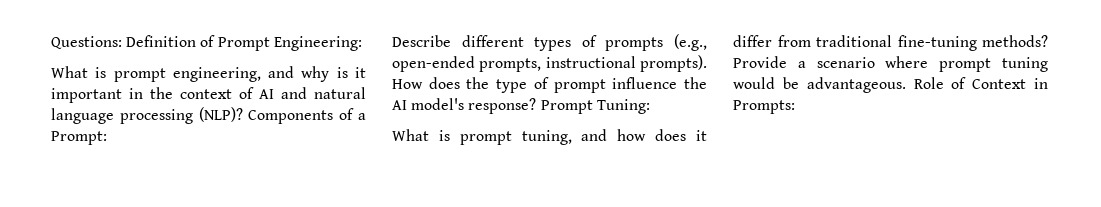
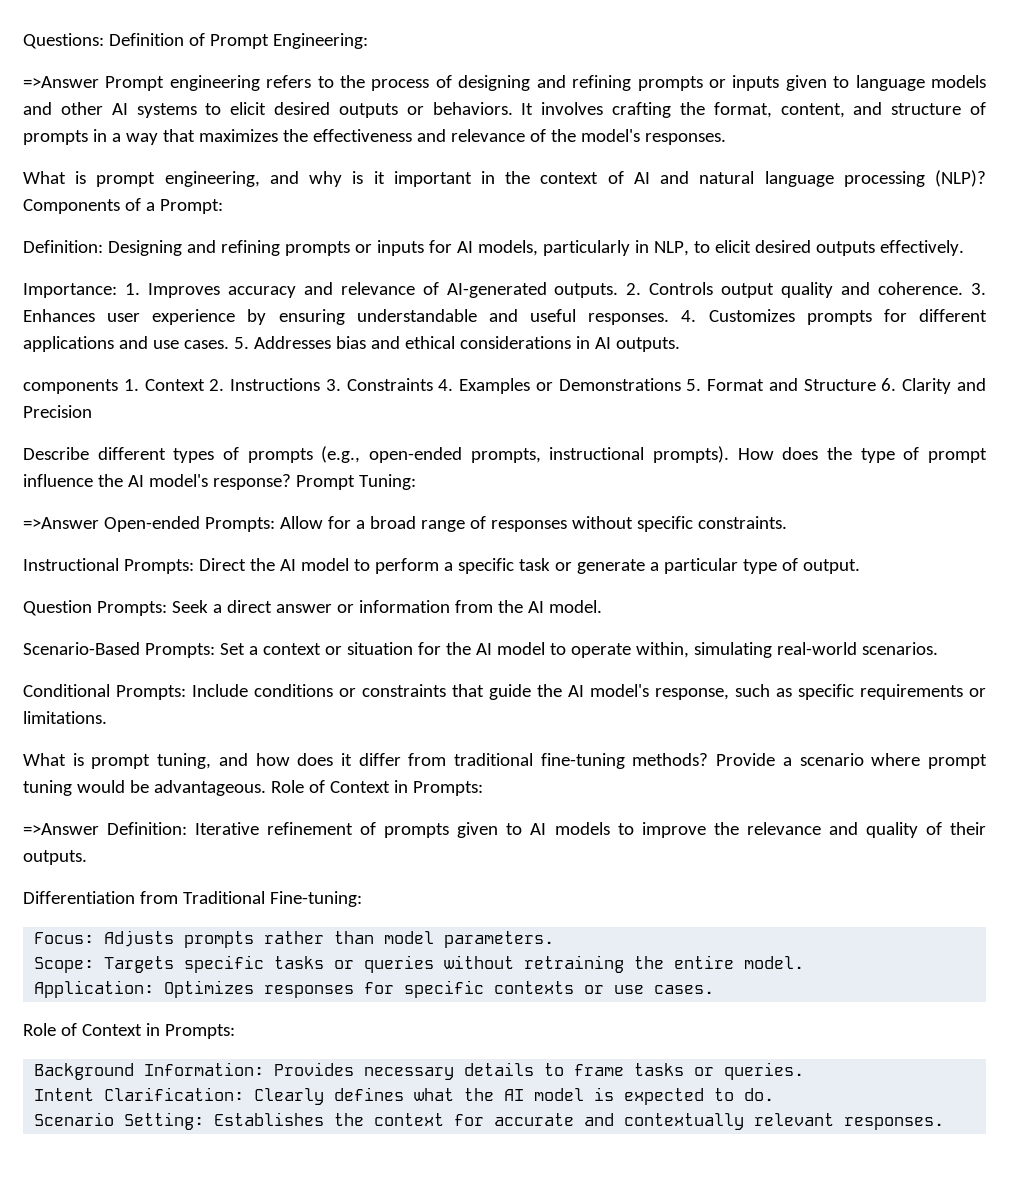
(362, 43) none -> [23,75,986,91] [23,102,987,118] [23,129,726,145] // =>Answer Prompt engineering refers to the process of designing and refining prompts or inputs given to language models and other AI systems to elicit desired outputs or behaviors. It involves crafting the format, content, and structure of prompts in a way that maximizes the effectiveness and relevance of the model's responses.
(107, 138) none -> [23,240,964,256] [23,282,986,298] [23,309,988,325] [23,336,680,352] [23,378,986,394] [23,405,92,418] // Definition: Designing and refining prompts or inputs for AI models, particularly in NLP, to elicit desired outputs effectively. // Importance: 1. Improves accuracy and relevance of AI-generated outputs. 2. Controls output quality and coherence. 3. Enhances user experience by ensuring understandable and useful responses. 4. Customizes prompts for different applications and use cases. 5. Addresses bias and ethical considerations in AI outputs. // components 1. Context 2. Instructions 3. Constraints 4. Examples or Demonstrations 5. Format and Structure 6. Clarity and Precision
(650, 106) none -> [23,516,787,532] [23,558,860,574] [23,600,602,616] [23,642,938,658] [23,684,986,700] [23,711,107,724] // =>Answer Open-ended Prompts: Allow for a broad range of responses without specific constraints. // Instructional Prompts: Direct the AI model to perform a specific task or generate a particular type of output. // Question Prompts: Seek a direct answer or information from the AI model. // Scenario-Based Prompts: Set a context or situation for the AI model to operate within, simulating real-world scenarios. // Conditional Prompts: Include conditions or constraints that guide the AI model's response, such as specific requirements or limitations.
(795, 107) none -> [23,822,986,838] [23,850,87,865] [23,891,362,907] [34,930,555,948] [34,955,805,973] [34,980,715,998] [23,1023,235,1039] [34,1062,805,1080] [34,1087,775,1105] [34,1112,945,1130] // =>Answer Definition: Iterative refinement of prompts given to AI models to improve the relevance and quality of their outputs. // Differentiation from Traditional Fine-tuning: // Focus: Adjusts prompts rather than model parameters. // Scope: Targets specific tasks or queries without retraining the entire model. // Application: Optimizes responses for specific contexts or use cases. // Role of Context in Prompts: // Background Information: Provides necessary details to frame tasks or queries. // Intent Clarification: Clearly defines what the AI model is expected to do. // Scenario Setting: Establishes the context for accurate and contextually relevant responses.

